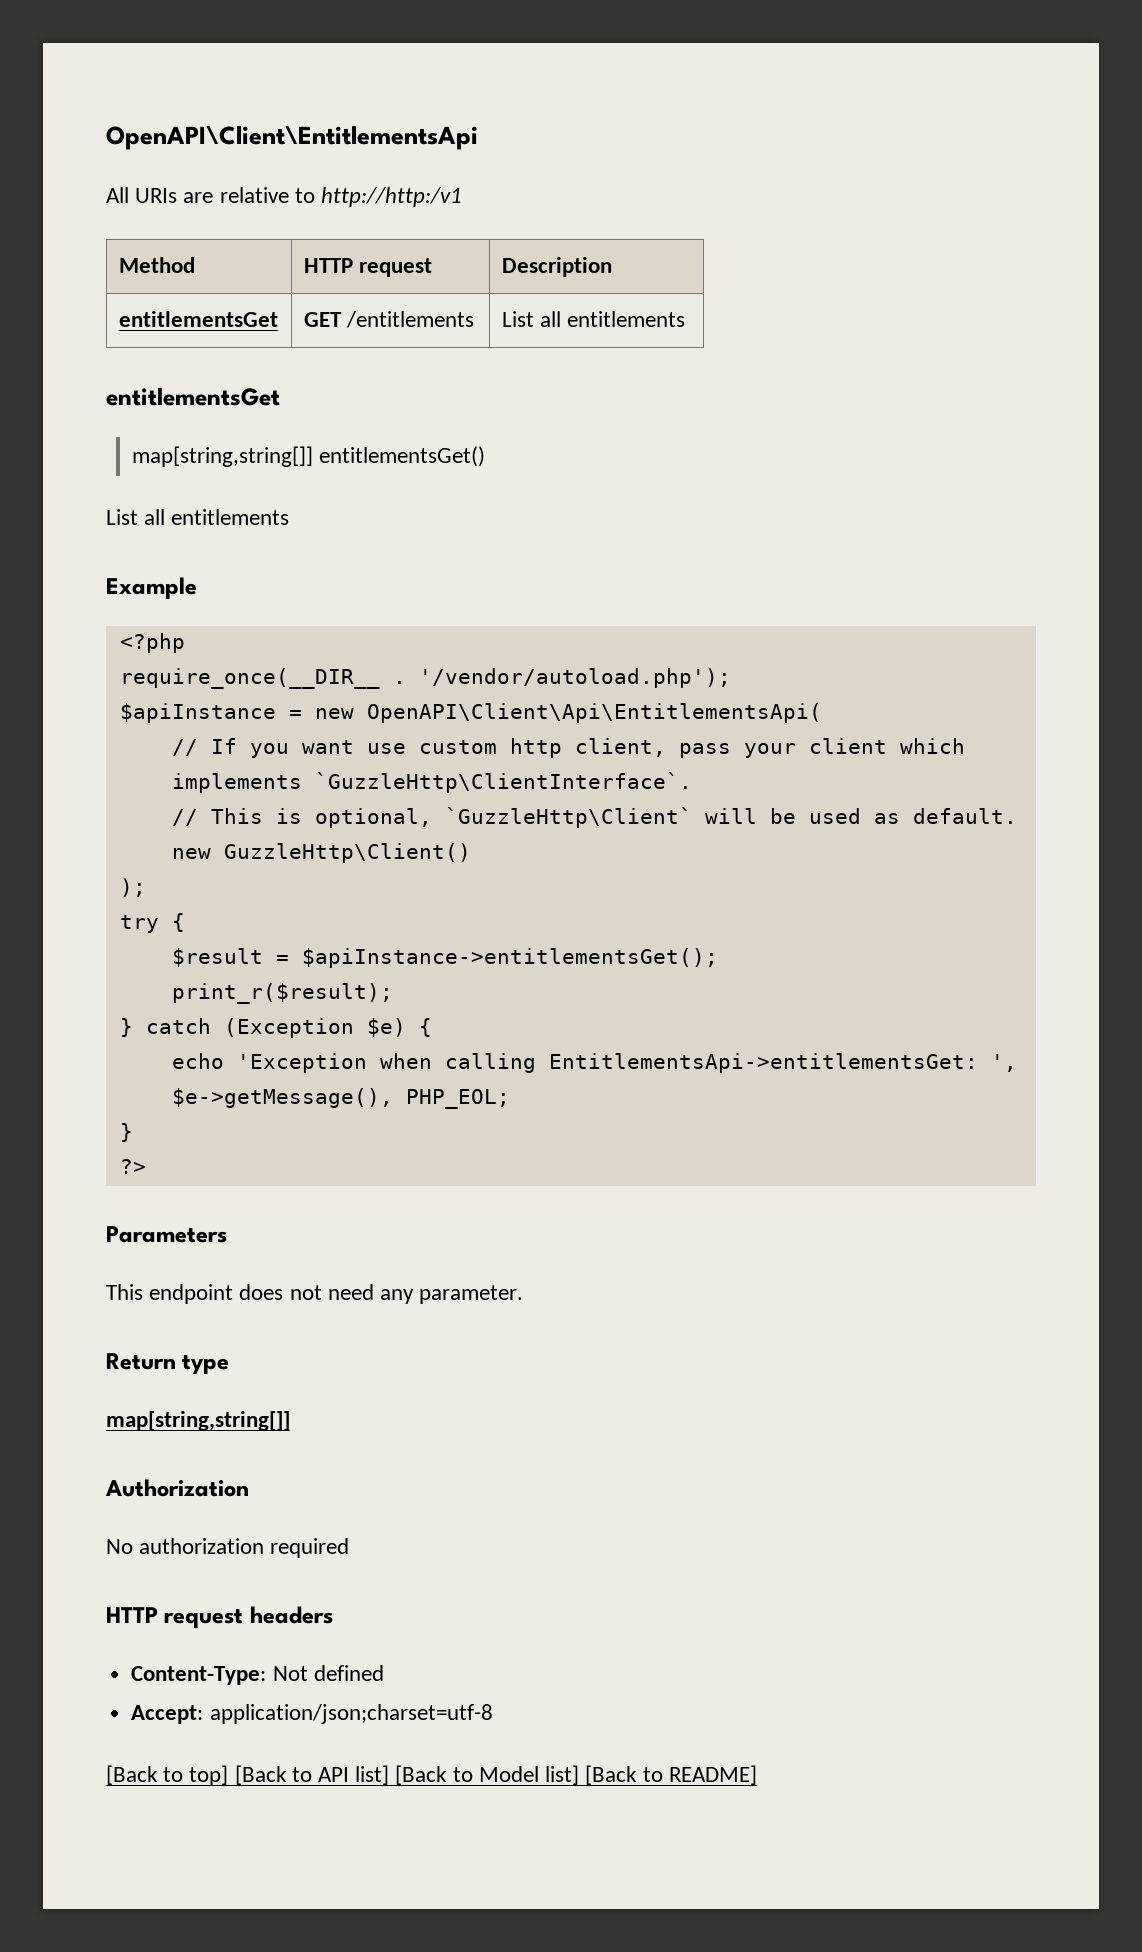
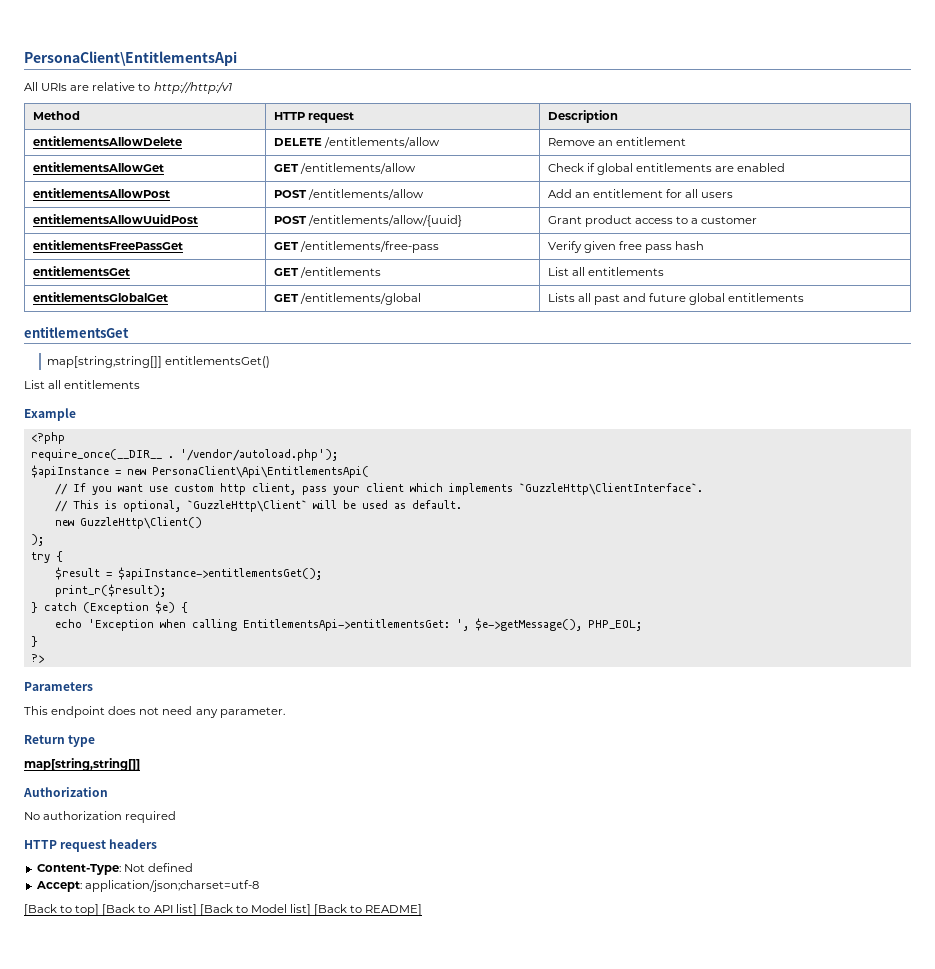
[106,126,478,150] OpenAPI\Client\EntitlementsApi -> [24,51,237,66] PersonaClient\EntitlementsApi
(612, 267) none -> [32,136,182,146] [273,137,440,148] [547,137,686,146] [32,162,164,172] [273,163,416,174] [547,163,786,175] [32,188,170,198] [273,189,424,200] [547,189,734,198] [32,214,198,224] [273,215,462,227] [547,215,758,227] [32,240,183,250] [273,241,439,253] [547,241,704,253] // entitlementsAllowDelete | DELETE /entitlements/allow | Remove an entitlement // entitlementsAllowGet | GET /entitlements/allow | Check if global entitlements are enabled // entitlementsAllowPost | POST /entitlements/allow | Add an entitlement for all users // entitlementsAllowUuidPost | POST /entitlements/allow/{uuid} | Grant product access to a customer // entitlementsFreePassGet | GET /entitlements/free-pass | Verify given free pass hash
(686, 319) none -> [32,292,168,302] [273,293,421,305] [547,293,805,305] // entitlementsGlobalGet | GET /entitlements/global | Lists all past and future global entitlements
[366,703,822,723] OpenAPI\Client\Api\EntitlementsApi( -> [151,466,369,478] PersonaClient\Api\EntitlementsApi(

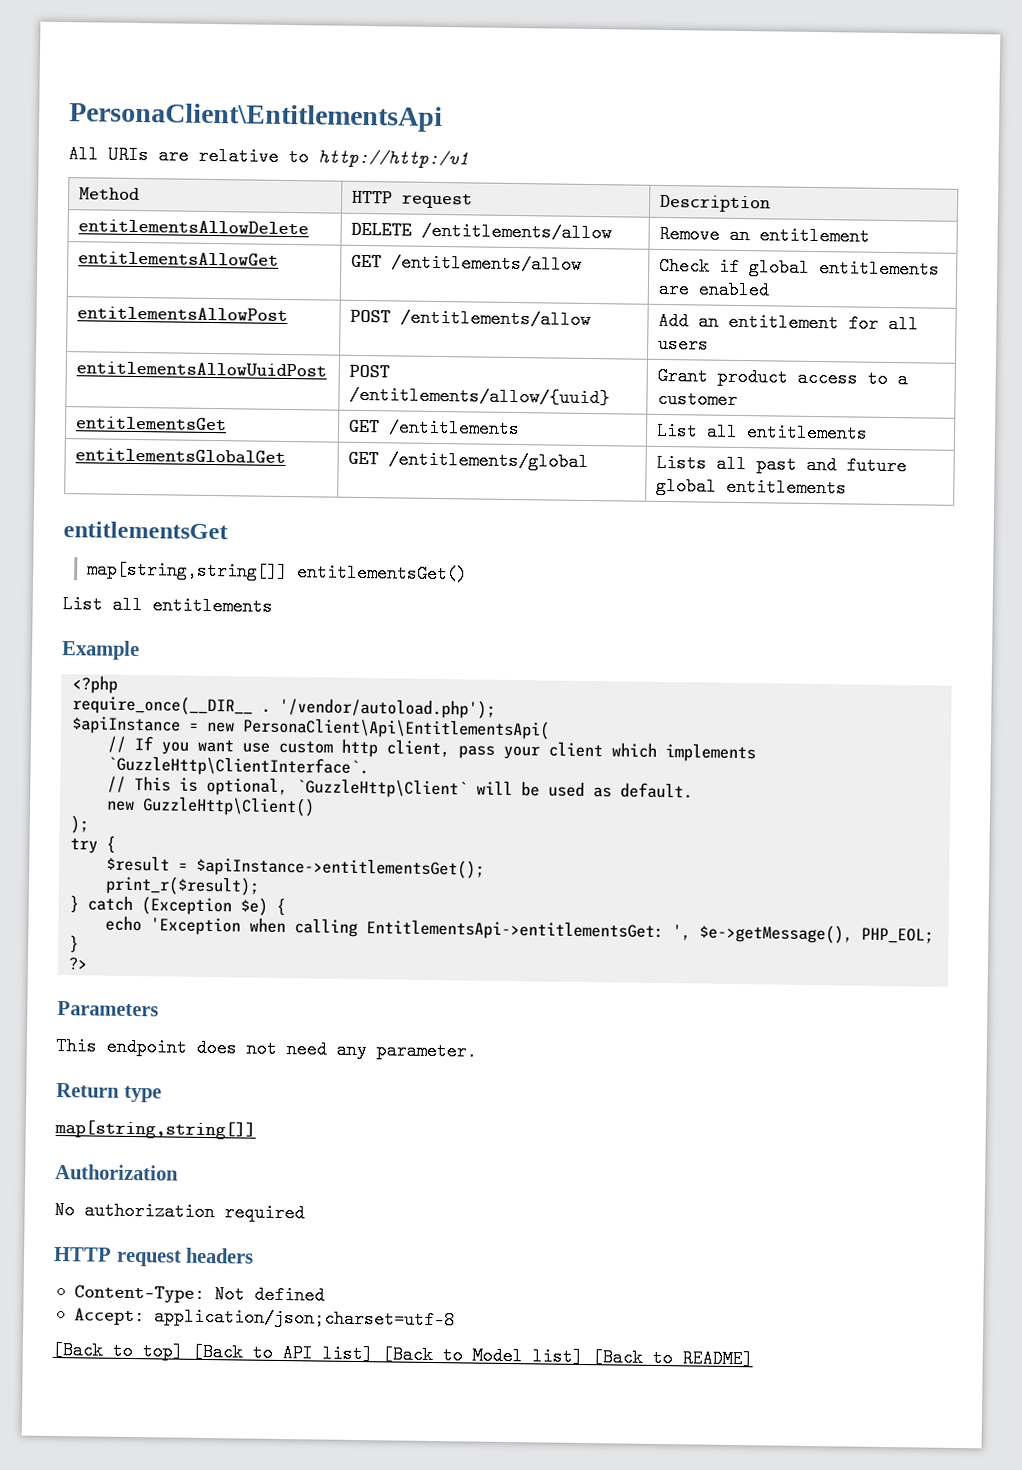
[32,240,183,250] [273,241,439,253] [547,241,704,253] // entitlementsFreePassGet | GET /entitlements/free-pass | Verify given free pass hash -> (739, 399) none

